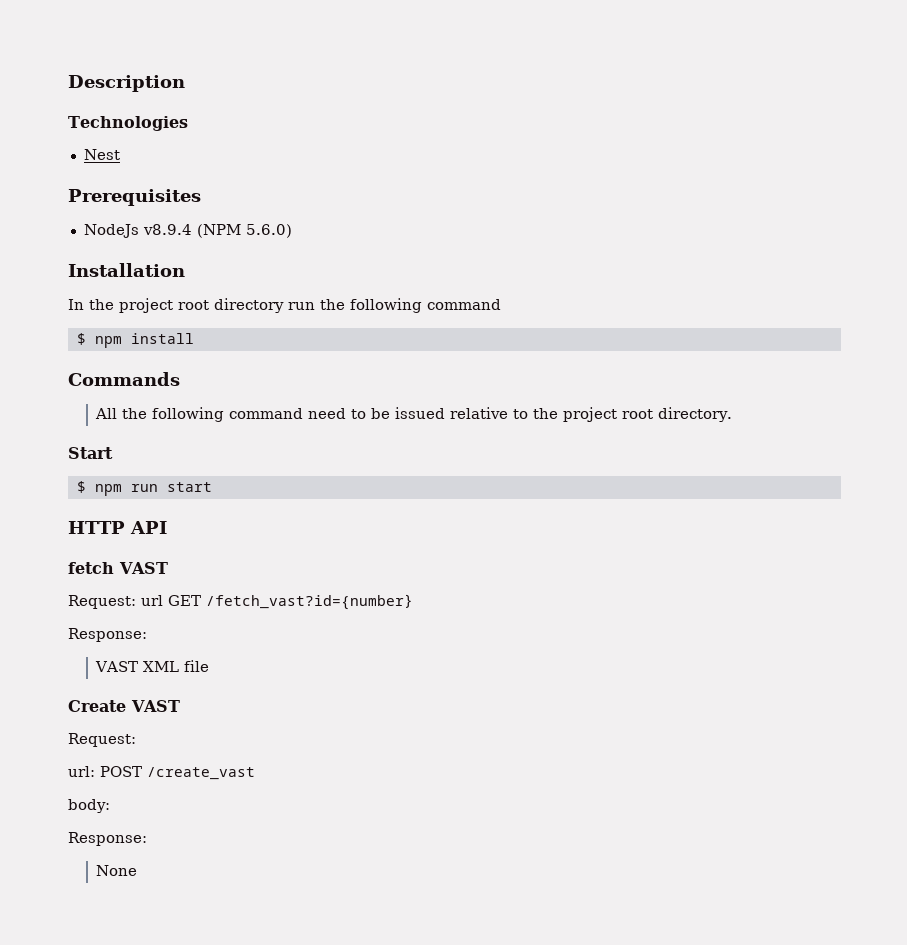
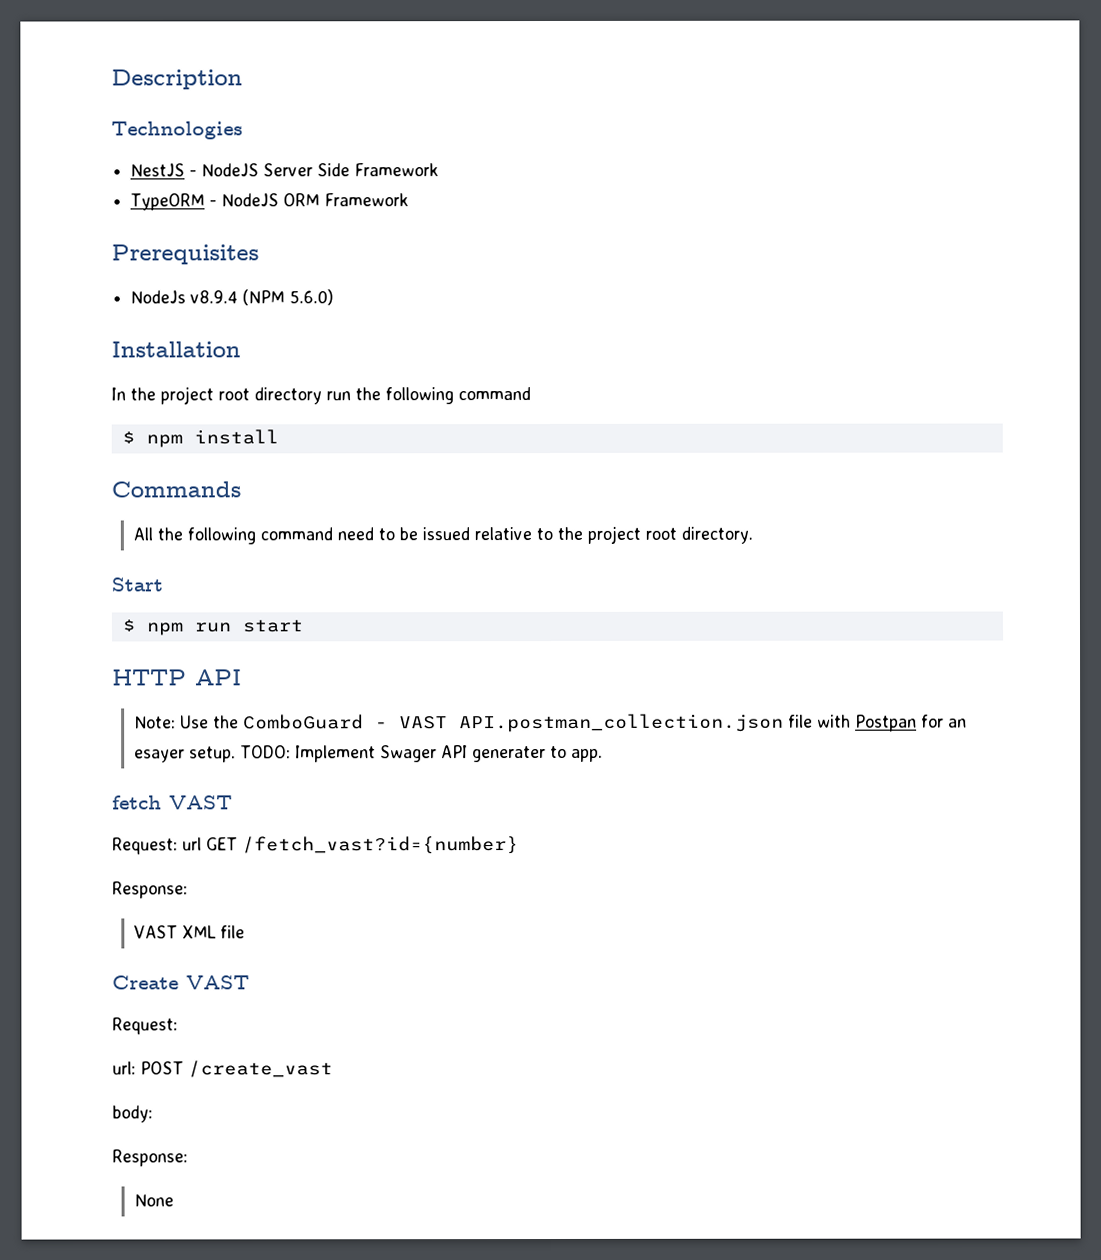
[83,149,120,160] Nest -> [130,163,440,177] [130,193,410,211] NestJS - NodeJS Server Side Framework // TypeORM - NodeJS ORM Framework
(167, 527) none -> [133,713,967,733] [133,745,603,763] // Note: Use the ComboGuard - VAST API.postman_collection.json file with Postpan for an esayer setup. TODO: Implement Swager API generater to app.

